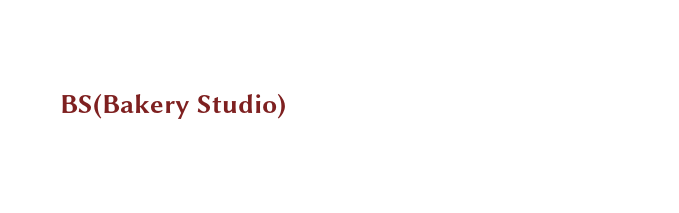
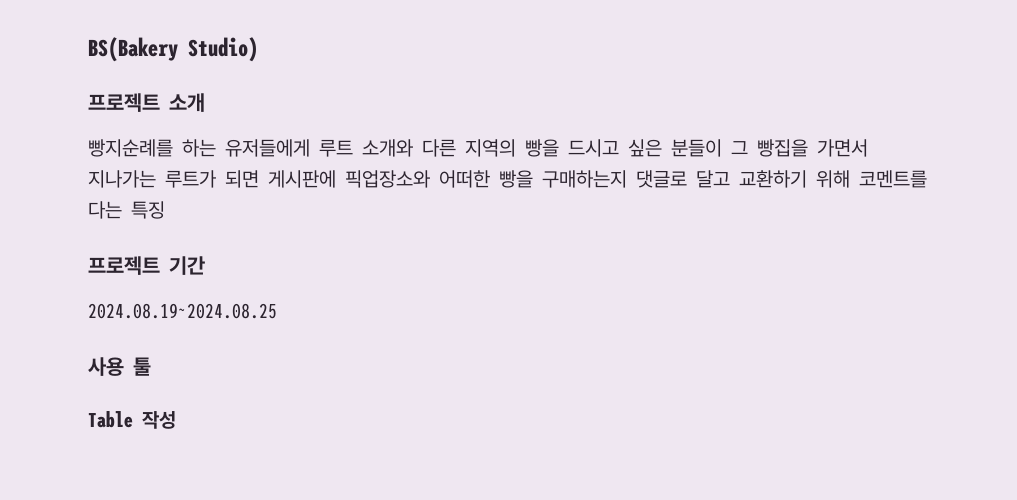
(287, 106) none -> [88,93,205,112] [88,139,868,157] [88,170,927,188] [88,201,165,219] [88,256,205,275] [88,303,277,319] [88,357,151,376] [88,411,176,429] // 프로젝트 소개 // 빵지순례를 하는 유저들에게 루트 소개와 다른 지역의 빵을 드시고 싶은 분들이 그 빵집을 가면서 지나가는 루트가 되면 게시판에 픽업장소와 어떠한 빵을 구매하는지 댓글로 달고 교환하기 위해 코멘트를 다는 특징 // 프로젝트 기간 // 2024.08.19~2024.08.25 // 사용 툴 // Table 작성

